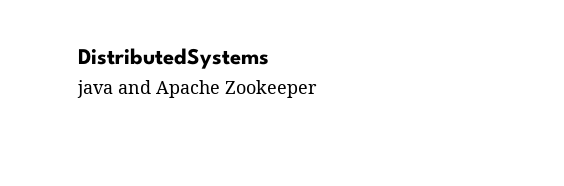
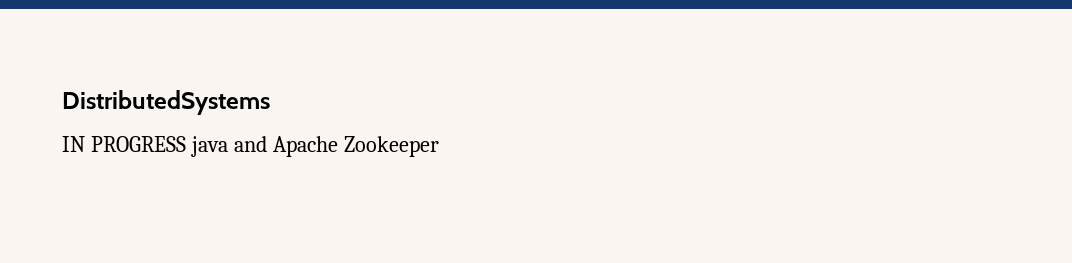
(269, 58) none -> [62,136,186,152] IN PROGRESS

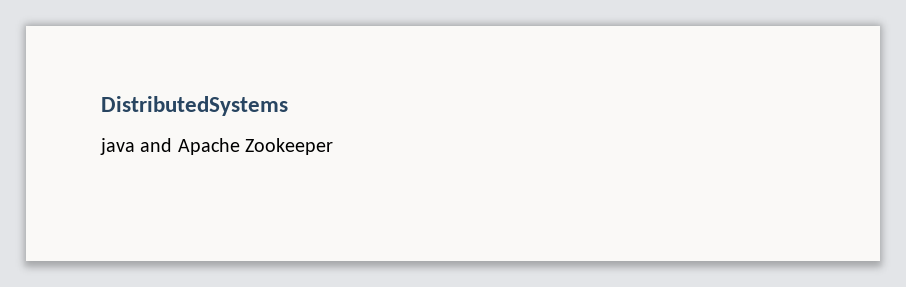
[62,136,186,152] IN PROGRESS -> (288, 106) none

